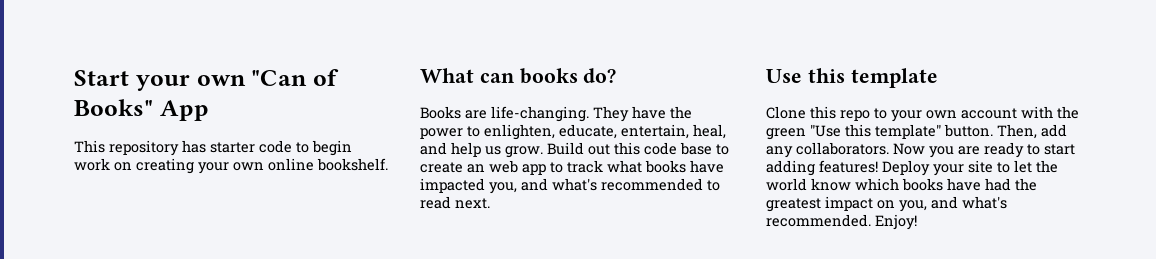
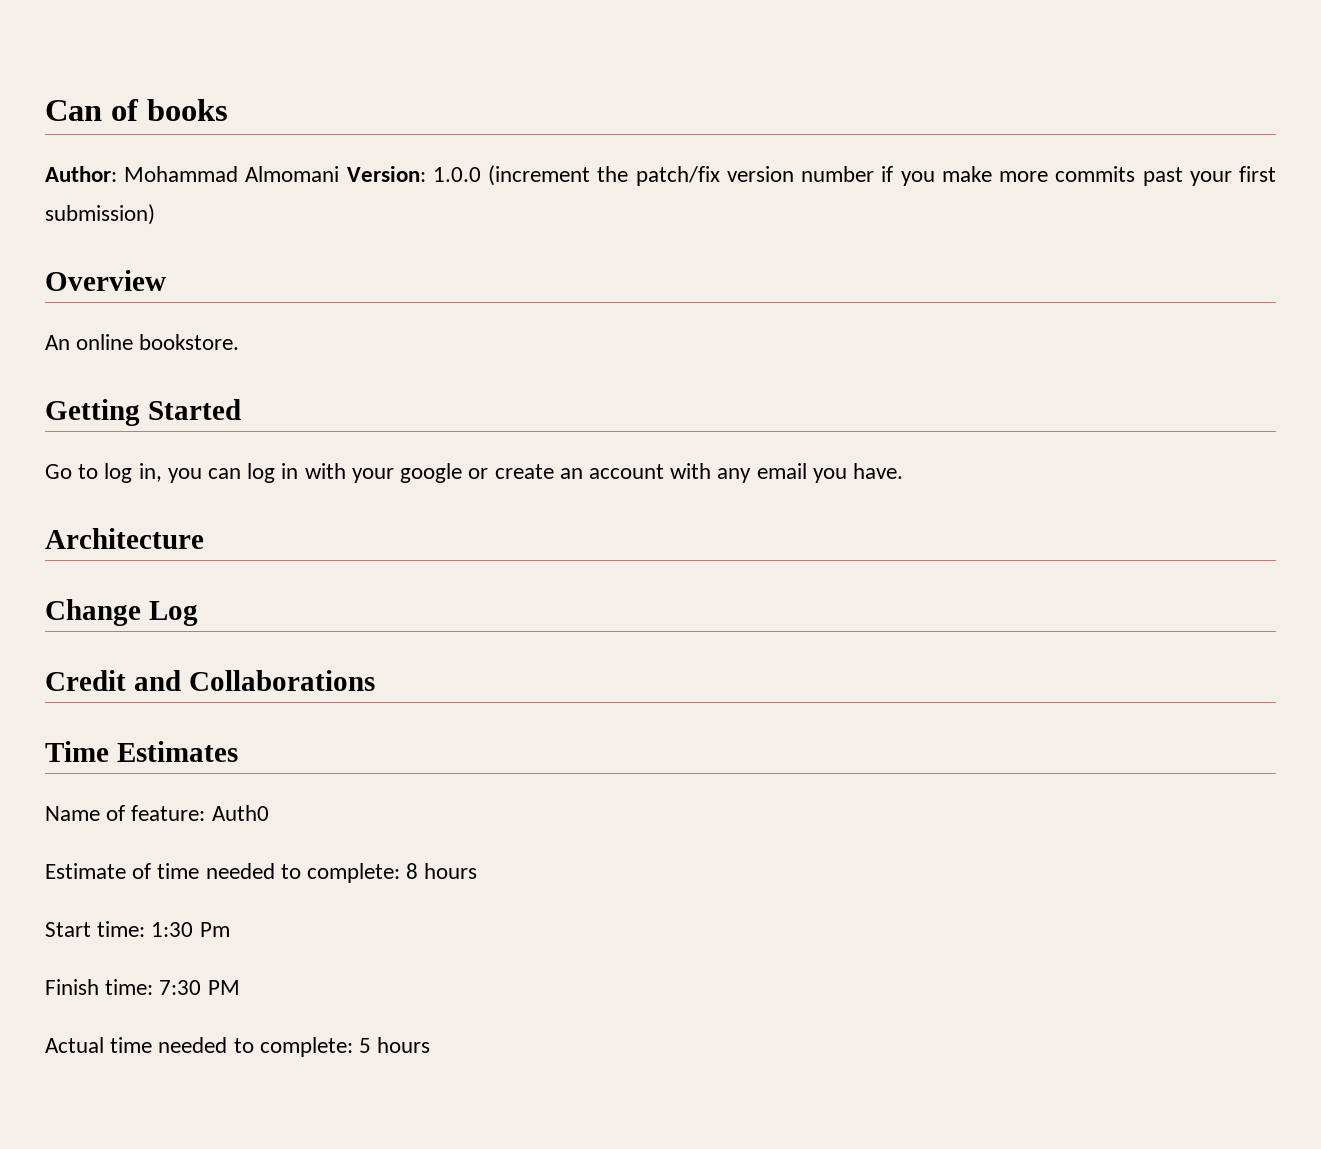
[74,69,339,91] [74,99,209,121] [74,140,352,156] [74,158,388,174] [420,68,617,84] [420,106,692,122] [420,124,726,140] [420,142,729,158] [420,160,724,175] [420,178,720,194] [420,196,490,209] [766,68,938,88] [766,106,1079,122] [766,124,1067,140] [766,142,1075,158] [766,160,1058,176] [766,178,1037,191] [766,196,1007,212] [766,214,917,230] Start your own "Can of Books" App // This repository has starter code to begin work on creating your own online bookshelf. // What can books do? // Books are life-changing. They have the power to enlighten, educate, entertain, heal, and help us grow. Build out this code base to create an web app to track what books have impacted you, and what's recommended to read next. // Use this template // Clone this repo to your own account with the green "Use this template" button. Then, add any collaborators. Now you are ready to start adding features! Deploy your site to let the world know which books have had the greatest impact on you, and what's recommended. Enjoy! -> [45,99,228,121] [45,165,1277,186] [45,204,155,225] [45,270,166,291] [45,334,240,350] [45,399,241,426] [45,463,903,483] [45,528,204,549] [45,599,198,626] [45,670,375,691] [45,741,238,762] [45,805,269,821] [45,863,478,883] [45,921,230,937] [45,979,240,995] [45,1037,431,1057] Can of books // Author: Mohammad Almomani Version: 1.0.0 (increment the patch/fix version number if you make more commits past your first submission) // Overview // An online bookstore. // Getting Started // Go to log in, you can log in with your google or create an account with any email you have. // Architecture // Change Log // Credit and Collaborations // Time Estimates // Name of feature: Auth0 // Estimate of time needed to complete: 8 hours // Start time: 1:30 Pm // Finish time: 7:30 PM // Actual time needed to complete: 5 hours

